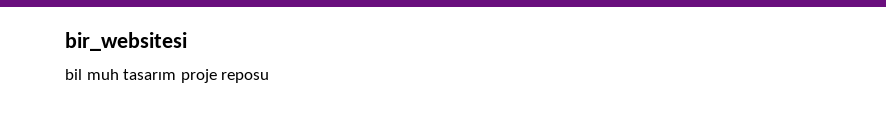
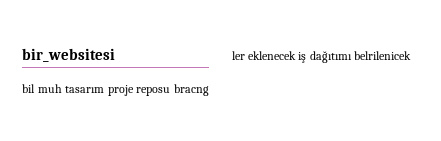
(270, 77) none -> [173,84,209,96] [232,51,411,63] bracng ler eklenecek iş dağıtımı belrilenicek

